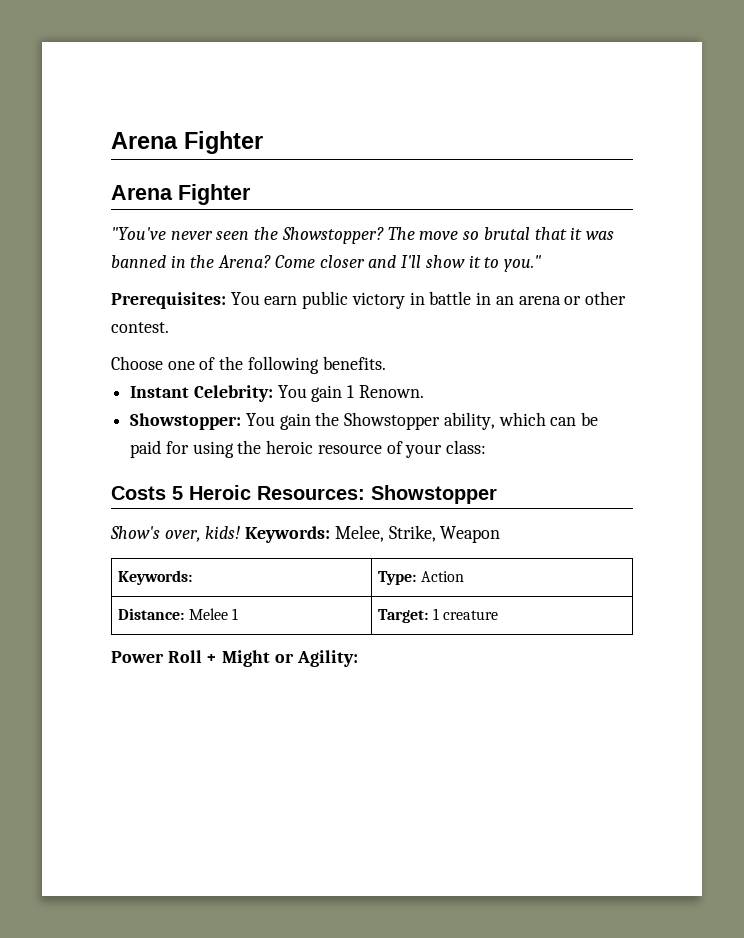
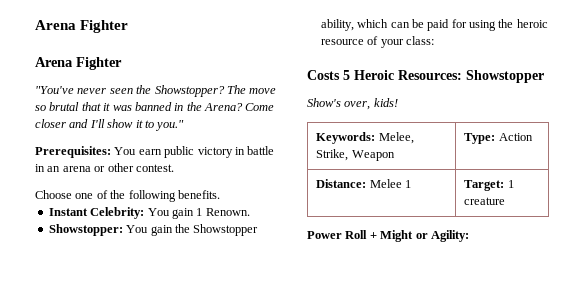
(241, 532) none -> (398, 102) //
[118,570,193,585] // Keywords: -> (395, 155) none

